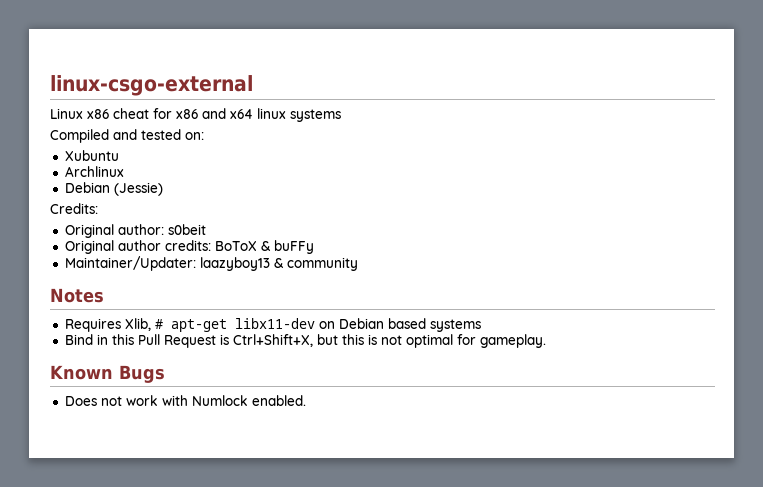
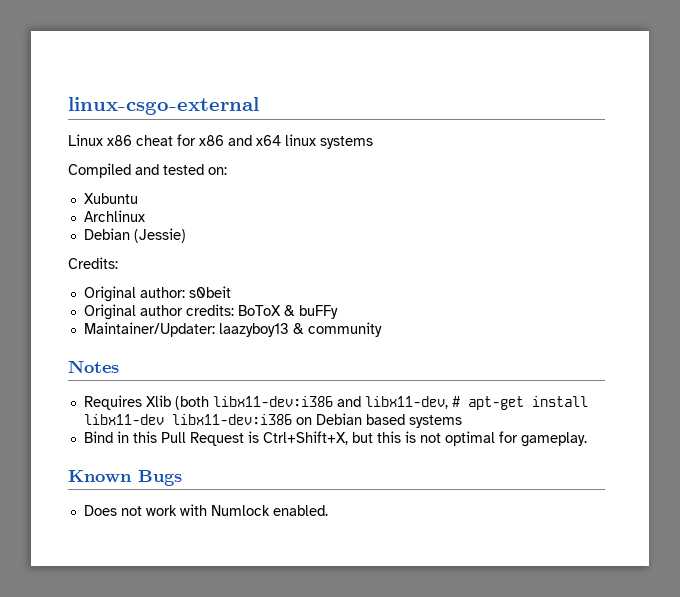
[124,318,315,332] Xlib, # apt-get libx11-dev -> [145,395,588,410] [83,414,292,425] Xlib (both libx11-dev:i386 and libx11-dev, # apt-get install libx11-dev libx11-dev:i386

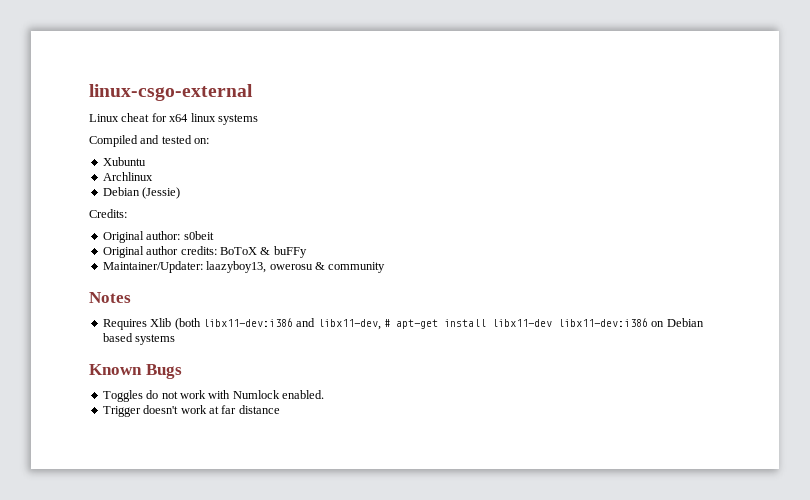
[107,135,132,146] x86 -> (119, 118) none
[199,135,252,146] x86 and -> (167, 117) none
[218,323,289,337] laazyboy13 -> [206,261,313,273] laazyboy13, owerosu
[83,431,587,447] // Bind in this Pull Request is Ctrl+Shift+X, but this is not optimal for gameplay. -> (176, 339) none
[83,505,117,516] Does -> [102,390,159,402] Toggles do
(328, 510) none -> [102,405,280,417] // Trigger doesn't work at far distance

